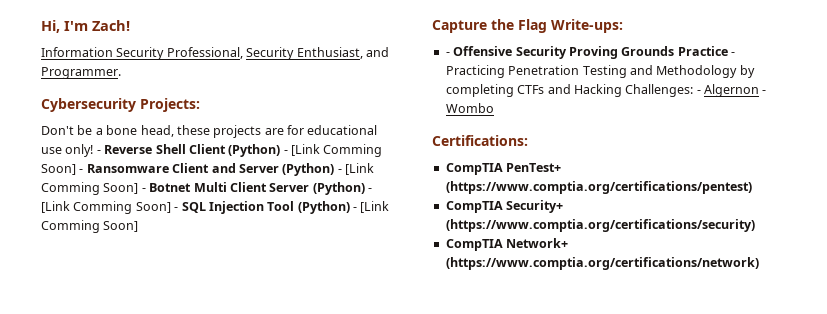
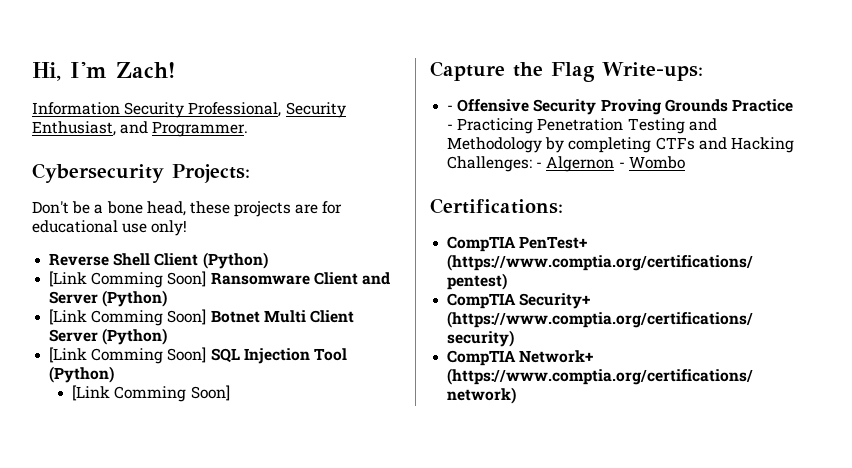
[96,150,101,154] - -> (188, 228) //
[283,144,383,157] [41,164,84,175] - [Link Comming Soon] - -> [49,271,207,288] // [Link Comming Soon]
[337,163,374,175] [41,182,146,195] - [Link Comming Soon] - -> [49,309,207,326] // [Link Comming Soon]
[368,188,372,192] [41,201,179,214] - [Link Comming Soon] - -> [49,347,207,364] // [Link Comming Soon]
[353,207,357,211] - -> (115, 374) //

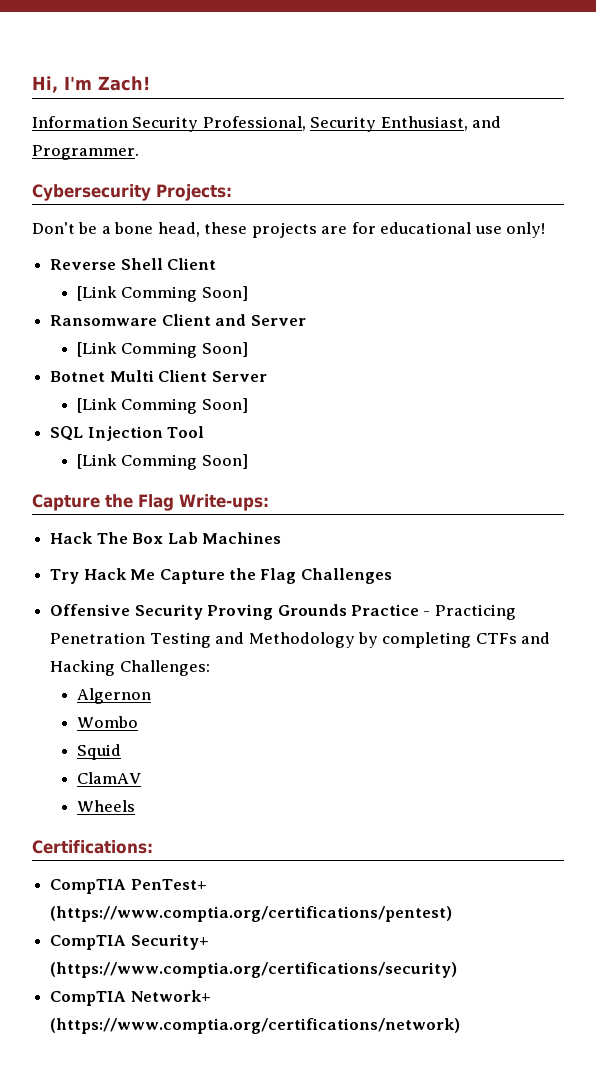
[202,252,268,269] [49,271,207,288] (Python) // [Link Comming Soon] -> [76,286,248,302] // [Link Comming Soon] //
[102,290,168,307] [49,309,207,326] (Python) // [Link Comming Soon] -> [76,342,248,358] // [Link Comming Soon] //
[102,328,168,345] [49,347,207,364] (Python) // [Link Comming Soon] -> [76,398,248,414] // [Link Comming Soon] //
[49,366,115,383] (Python) -> (205, 432) none
[447,105,454,111] - -> [50,532,281,544] [50,568,392,584] Hack The Box Lab Machines // Try Hack Me Capture the Flag Challenges //
[536,162,543,168] - -> (210, 668) //
[618,162,625,168] - -> (151, 696) //
(685, 162) none -> [76,744,121,760] [76,772,141,784] [76,800,135,812] // Squid // ClamAV // Wheels

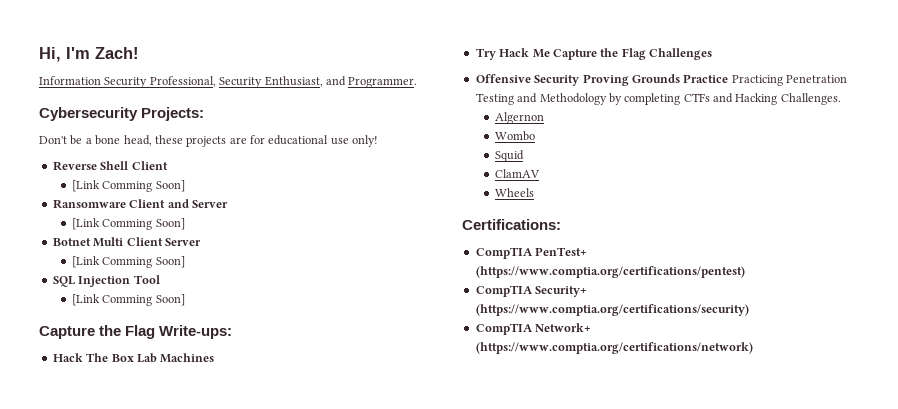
[423,611,431,616] - -> (729, 78) none
[119,660,210,676] Challenges: -> [780,93,841,105] Challenges.

